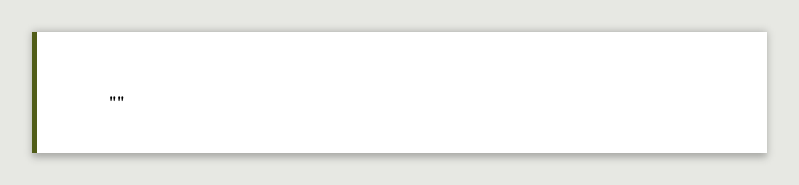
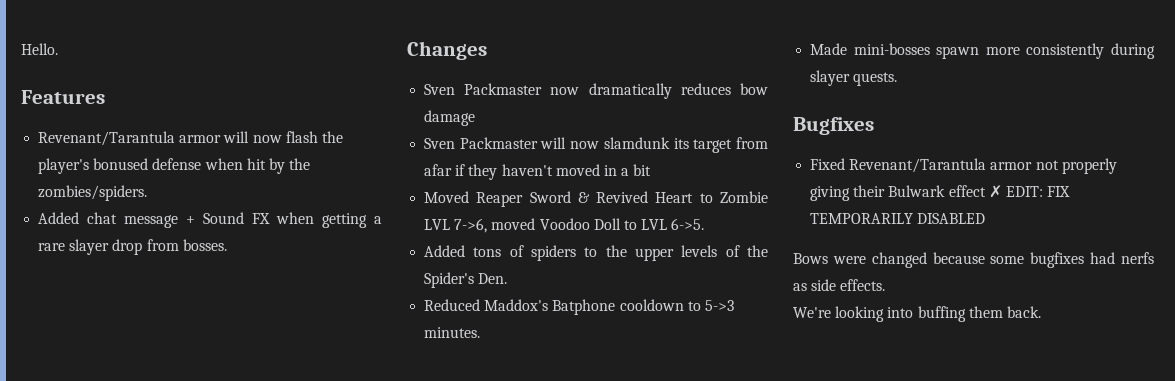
[109,96,125,110] "" -> [21,43,58,55] [21,90,105,104] [38,131,343,146] [38,158,311,174] [38,185,148,201] [38,212,382,228] [38,239,227,255] [407,41,487,60] [424,83,768,99] [424,110,476,126] [424,137,768,153] [424,164,652,180] [424,191,768,207] [424,218,705,233] [424,245,768,261] [424,272,508,288] [424,299,734,315] [424,327,481,338] [810,43,1155,59] [810,70,898,86] [793,117,874,135] [810,158,1117,174] [810,185,1071,201] [810,213,986,224] [793,252,1154,268] [793,279,886,291] [793,306,1041,322] Hello. // Features // Revenant/Tarantula armor will now flash the player's bonused defense when hit by the zombies/spiders. // Added chat message + Sound FX when getting a rare slayer drop from bosses. // Changes // Sven Packmaster now dramatically reduces bow damage // Sven Packmaster will now slamdunk its target from afar if they haven't moved in a bit // Moved Reaper Sword & Revived Heart to Zombie LVL 7->6, moved Voodoo Doll to LVL 6->5. // Added tons of spiders to the upper levels of the Spider's Den. // Reduced Maddox's Batphone cooldown to 5->3 minutes. // Made mini-bosses spawn more consistently during slayer quests. // Bugfixes // Fixed Revenant/Tarantula armor not properly giving their Bulwark effect ✗ EDIT: FIX TEMPORARILY DISABLED // Bows were changed because some bugfixes had nerfs as side effects. // We're looking into buffing them back.

